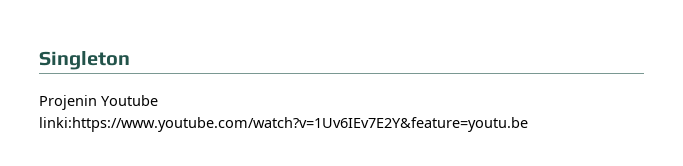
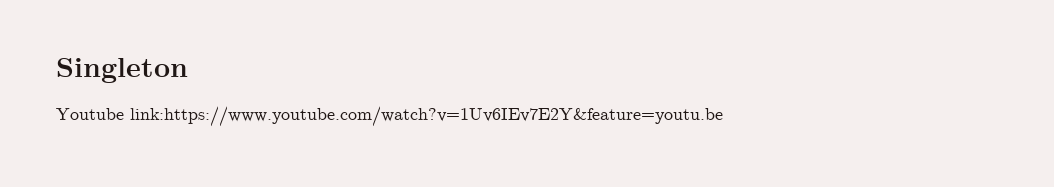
[39,95,158,110] [39,117,528,132] Projenin Youtube linki:https://www.youtube.com/watch?v=1Uv6IEv7E2Y&feature=youtu.be -> [56,106,723,127] Youtube link:https://www.youtube.com/watch?v=1Uv6IEv7E2Y&feature=youtu.be

